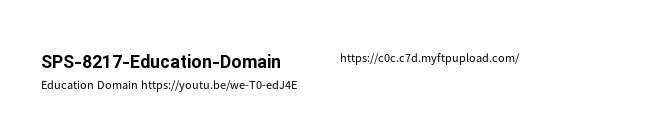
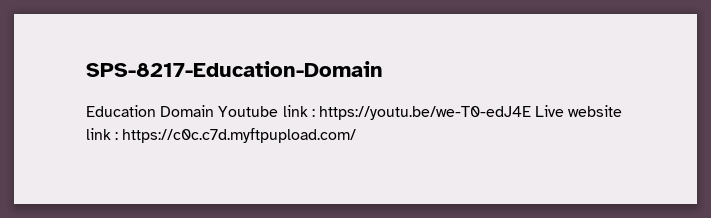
[140,80,297,92] https://youtu.be/we-T0-edJ4E -> [218,105,623,120] [86,128,119,140] Youtube link : https://youtu.be/we-T0-edJ4E Live website link :

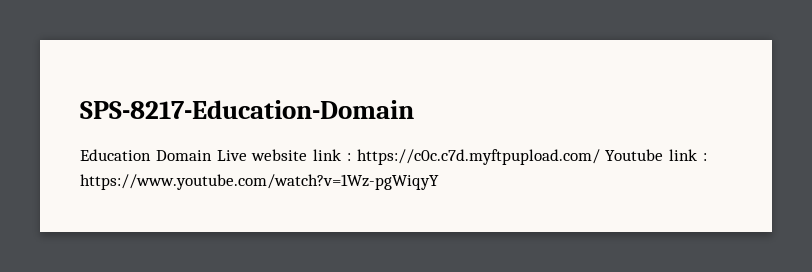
[218,105,531,120] Youtube link : https://youtu.be/we-T0-edJ4E -> (212, 155) none
(357, 135) none -> [605,149,707,161] [80,174,439,190] Youtube link : https://www.youtube.com/watch?v=1Wz-pgWiqyY

